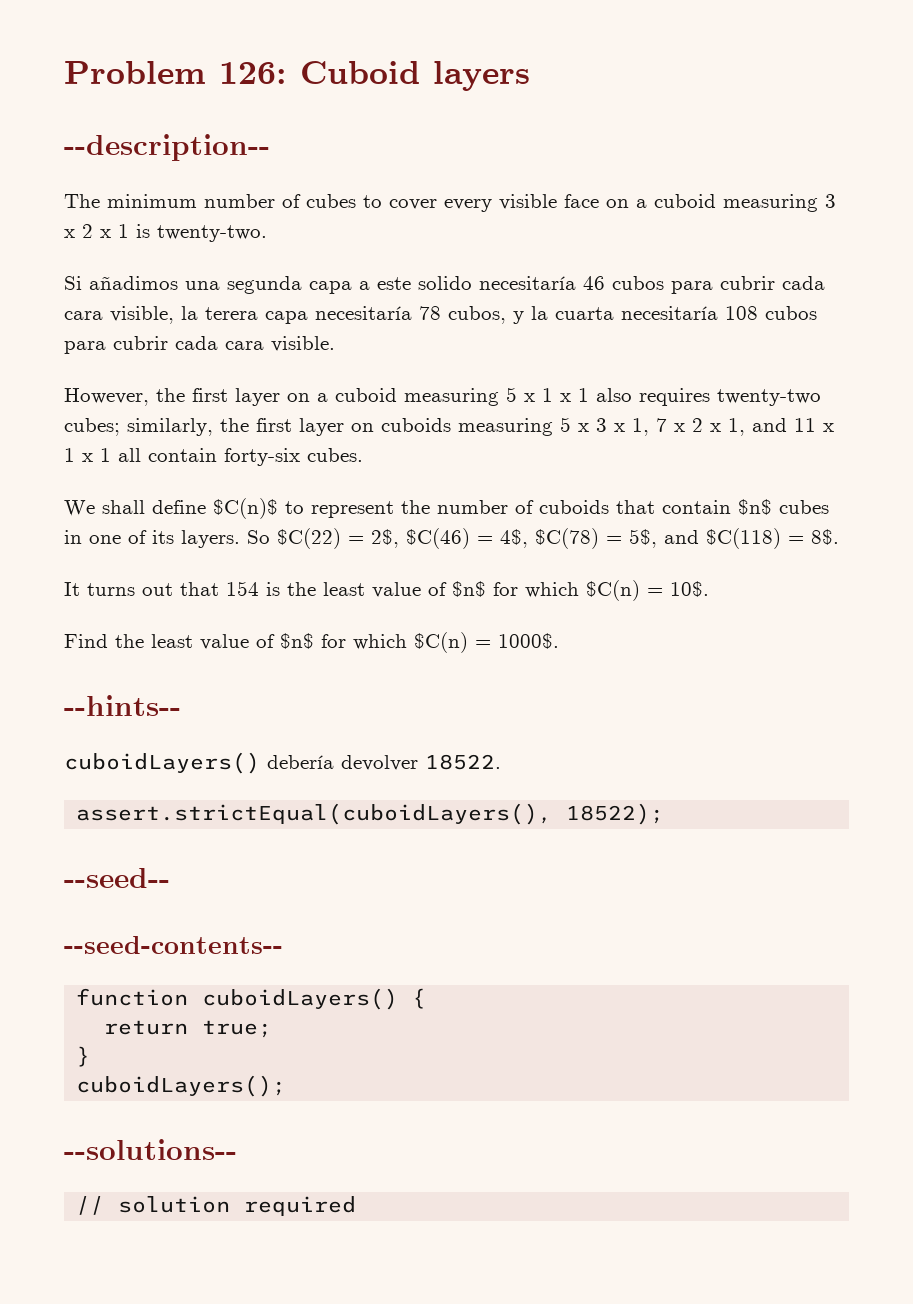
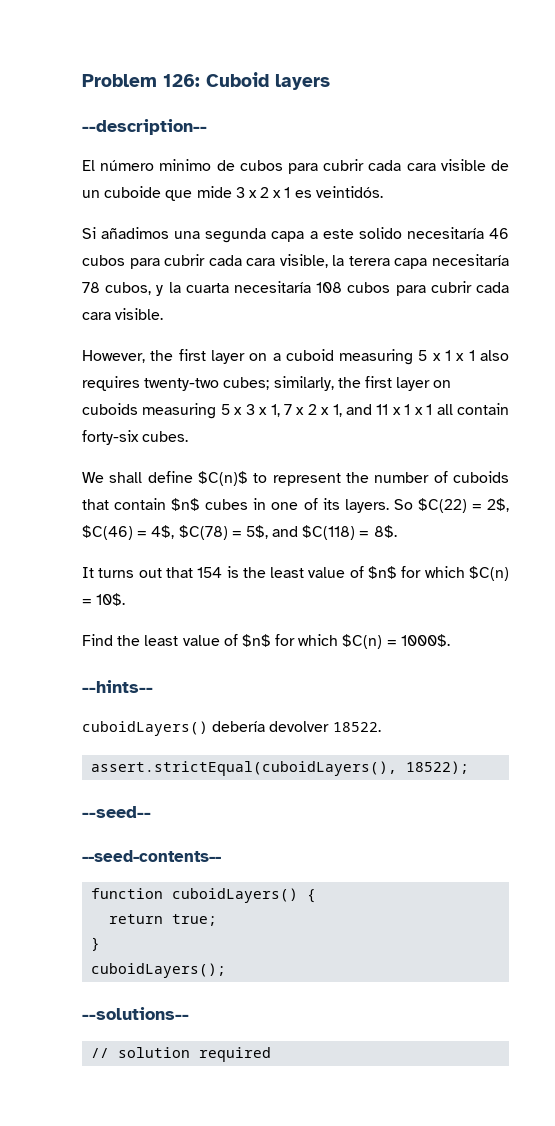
[64,194,818,212] The minimum number of cubes to cover every visible face on a cuboid measuring -> [82,159,509,174] [82,186,232,201] El número minimo de cubos para cubrir cada cara visible de un cuboide que mide
[136,224,267,242] is twenty-two. -> [294,186,383,198] es veintidós.

